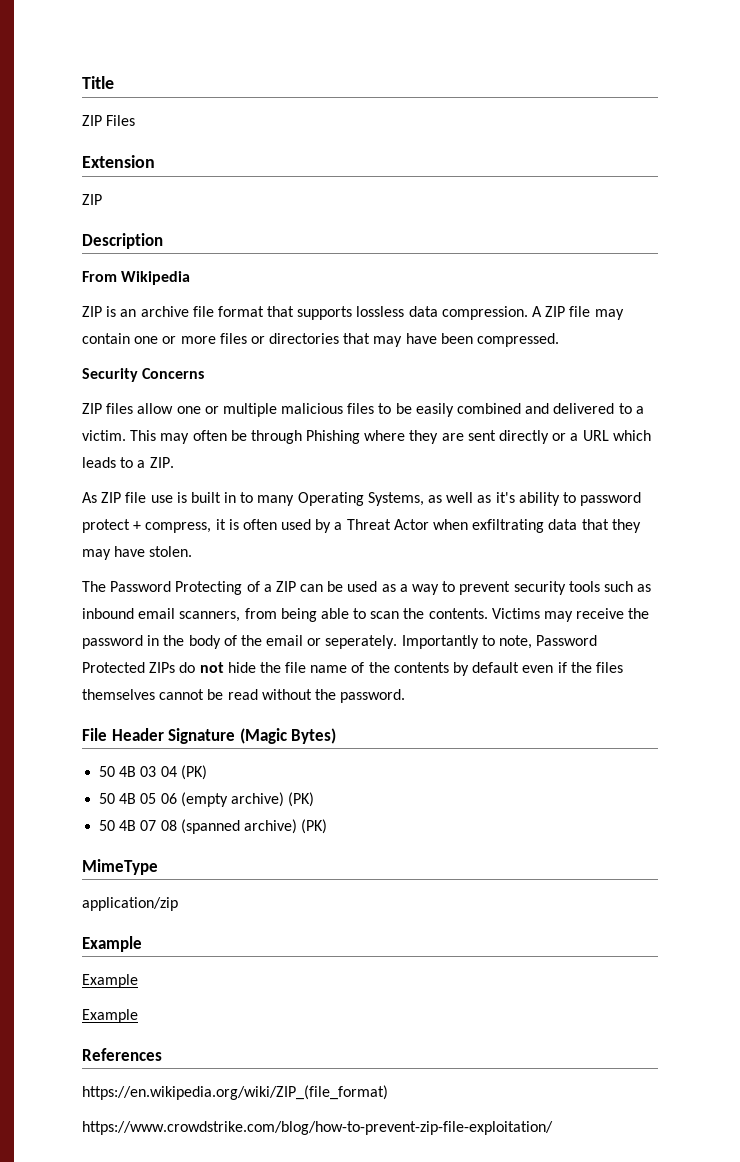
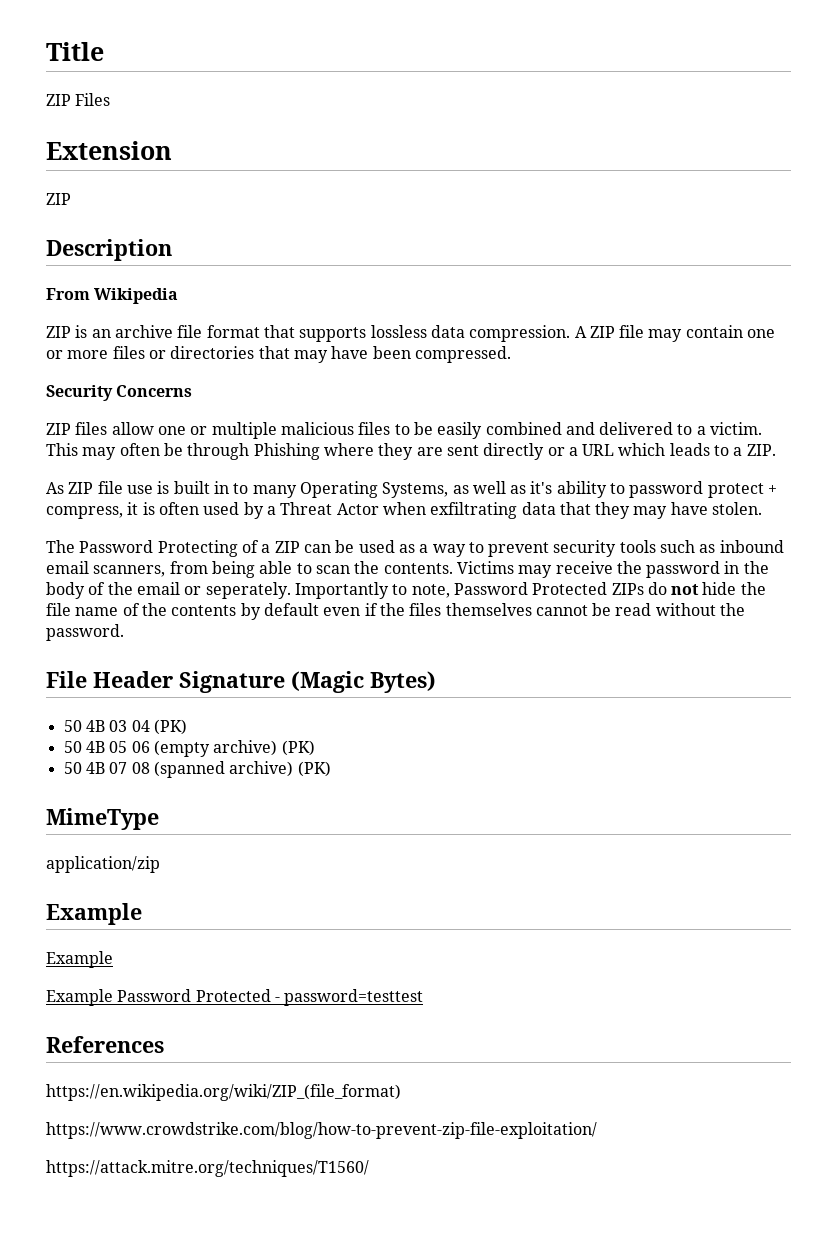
(138, 1016) none -> [117,989,424,1006] Password Protected - password=testtest
(553, 1128) none -> [46,1160,369,1177] // https://attack.mitre.org/techniques/T1560/

